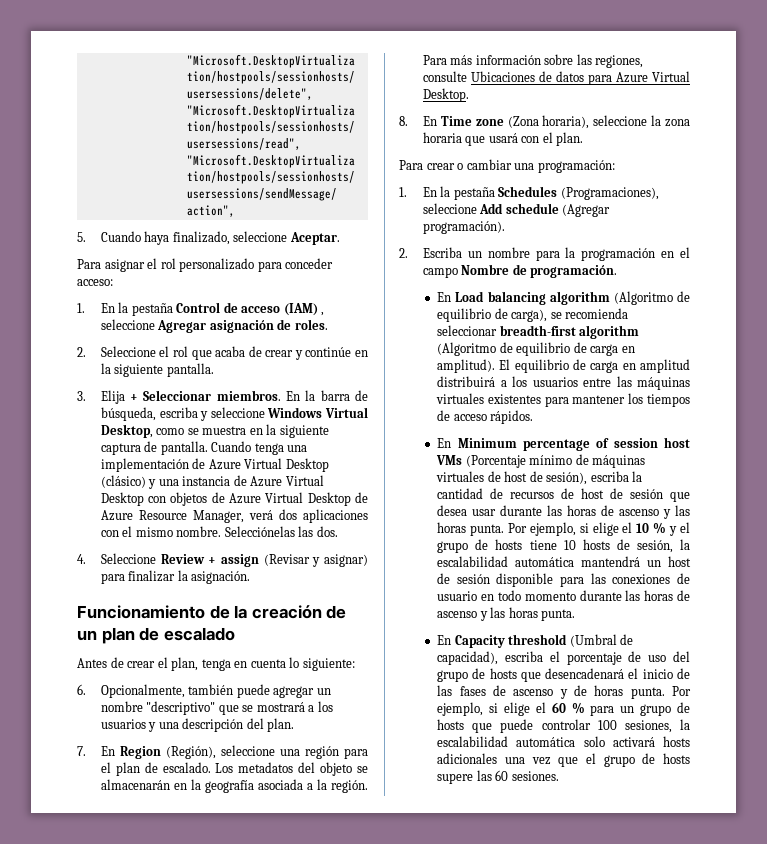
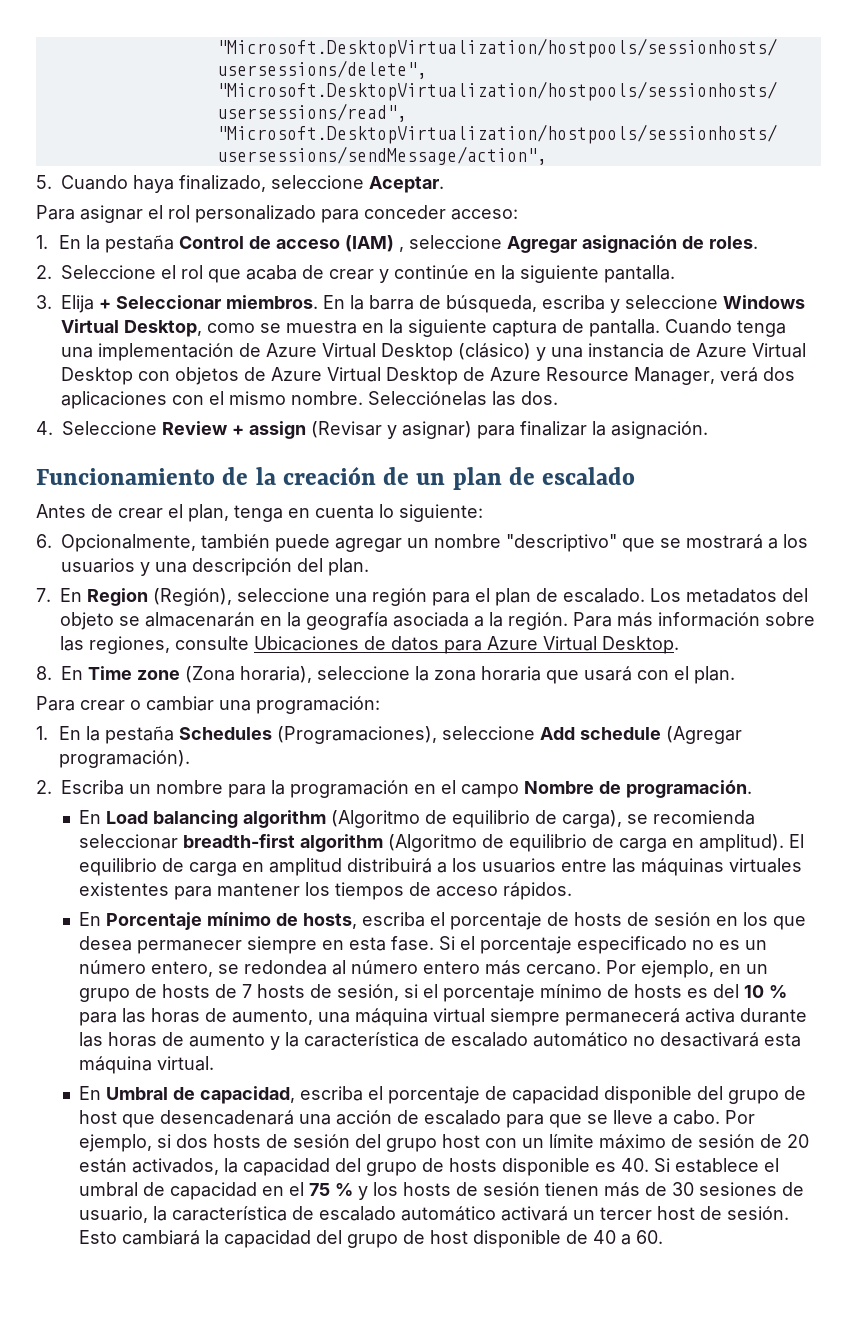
[457,437,690,451] [436,454,646,468] [436,471,643,485] [437,488,690,502] [437,505,690,519] [437,522,690,536] [437,539,690,553] [437,556,691,567] [437,573,690,587] [437,590,690,601] [437,607,576,621] [437,634,634,648] [437,651,690,665] [437,668,690,682] [437,685,691,699] [437,702,690,716] [437,719,690,733] [437,736,690,747] [437,753,690,767] [437,770,559,784] Minimum percentage of session host VMs (Porcentaje mínimo de máquinas virtuales de host de sesión), escriba la cantidad de recursos de host de sesión que desea usar durante las horas de ascenso y las horas punta. Por ejemplo, si elige el 10 % y el grupo de hosts tiene 10 hosts de sesión, la escalabilidad automática mantendrá un host de sesión disponible para las conexiones de usuario en todo momento durante las horas de ascenso y las horas punta. // En Capacity threshold (Umbral de capacidad), escriba el porcentaje de uso del grupo de hosts que desencadenará el inicio de las fases de ascenso y de horas punta. Por ejemplo, si elige el 60 % para un grupo de hosts que puede controlar 100 sesiones, la escalabilidad automática solo activará hosts adicionales una vez que el grupo de hosts supere las 60 sesiones. -> [105,912,806,930] [78,936,767,954] [78,960,768,978] [78,984,787,1002] [78,1008,807,1026] [78,1032,801,1050] [78,1056,214,1074] [78,1086,806,1104] [78,1110,755,1128] [78,1134,809,1152] [78,1158,779,1176] [78,1182,804,1200] [78,1206,789,1223] [78,1230,663,1248] Porcentaje mínimo de hosts, escriba el porcentaje de hosts de sesión en los que desea permanecer siempre en esta fase. Si el porcentaje especificado no es un número entero, se redondea al número entero más cercano. Por ejemplo, en un grupo de hosts de 7 hosts de sesión, si el porcentaje mínimo de hosts es del 10 % para las horas de aumento, una máquina virtual siempre permanecerá activa durante las horas de aumento y la característica de escalado automático no desactivará esta máquina virtual. // En Umbral de capacidad, escriba el porcentaje de capacidad disponible del grupo de host que desencadenará una acción de escalado para que se lleve a cabo. Por ejemplo, si dos hosts de sesión del grupo host con un límite máximo de sesión de 20 están activados, la capacidad del grupo de hosts disponible es 40. Si establece el umbral de capacidad en el 75 % y los hosts de sesión tienen más de 30 sesiones de usuario, la característica de escalado automático activará un tercer host de sesión. Esto cambiará la capacidad del grupo de host disponible de 40 a 60.

